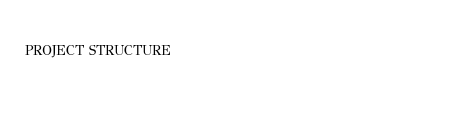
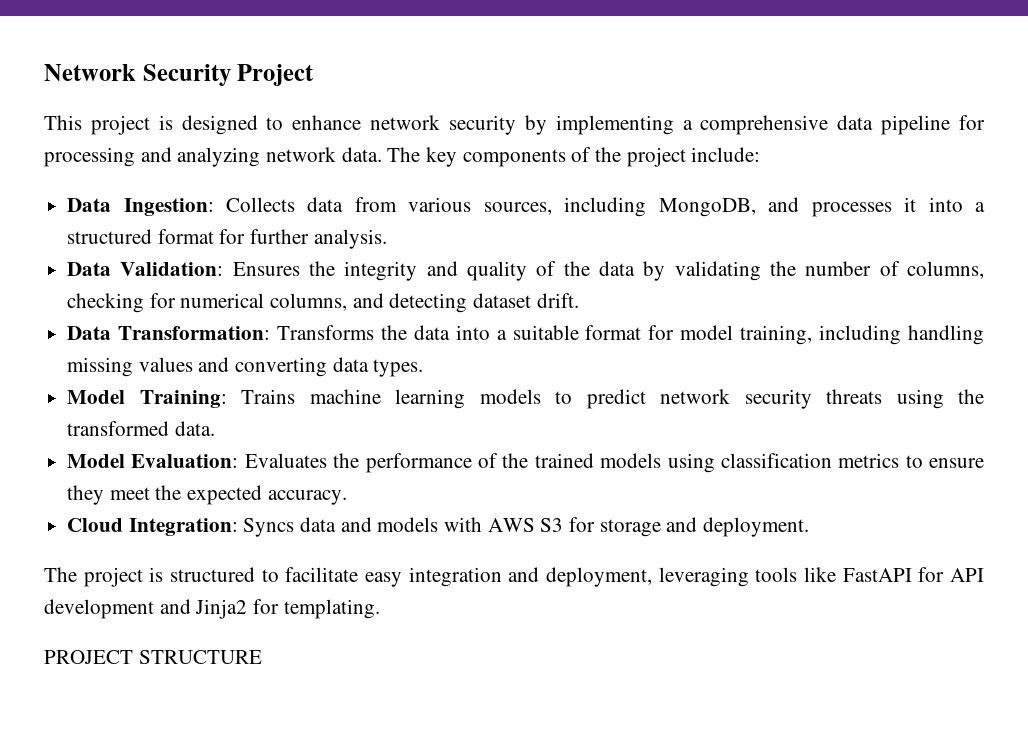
(25, 51) none -> [44,64,315,86] [44,115,986,135] [44,147,761,167] [67,197,985,217] [67,229,387,249] [67,261,985,281] [67,293,579,313] [67,325,984,345] [67,357,424,377] [67,389,984,409] [67,421,215,436] [67,453,984,473] [67,485,347,505] [67,517,810,537] [44,567,984,587] [44,599,380,619] Network Security Project // This project is designed to enhance network security by implementing a comprehensive data pipeline for processing and analyzing network data. The key components of the project include: // Data Ingestion: Collects data from various sources, including MongoDB, and processes it into a structured format for further analysis. // Data Validation: Ensures the integrity and quality of the data by validating the number of columns, checking for numerical columns, and detecting dataset drift. // Data Transformation: Transforms the data into a suitable format for model training, including handling missing values and converting data types. // Model Training: Trains machine learning models to predict network security threats using the transformed data. // Model Evaluation: Evaluates the performance of the trained models using classification metrics to ensure they meet the expected accuracy. // Cloud Integration: Syncs data and models with AWS S3 for storage and deployment. // The project is structured to facilitate easy integration and deployment, leveraging tools like FastAPI for API development and Jinja2 for templating. //

